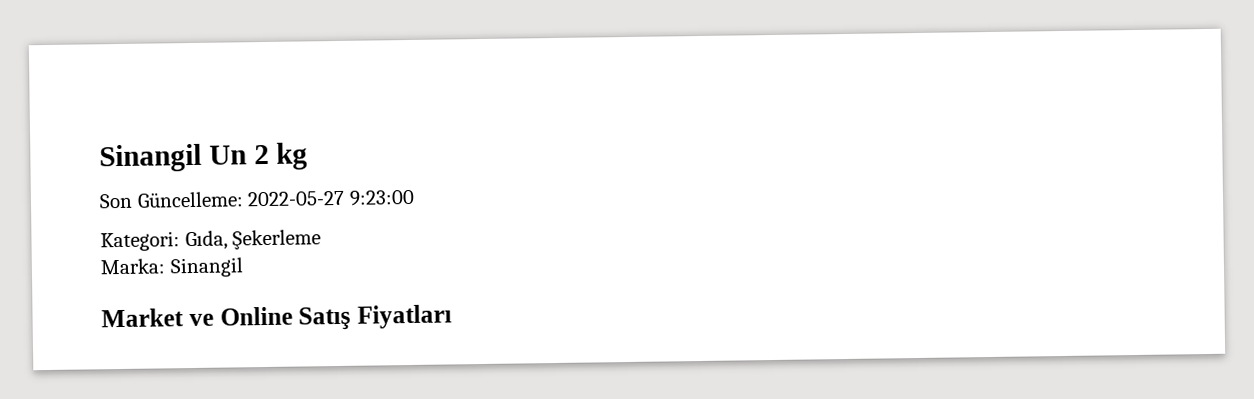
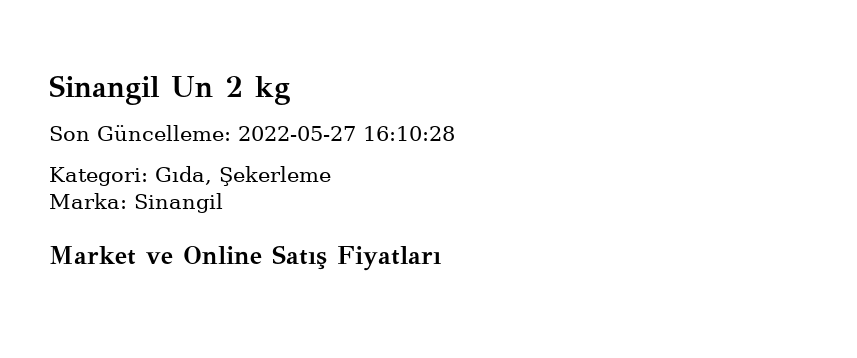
[348,189,415,206] 9:23:00 -> [363,126,455,141] 16:10:28

